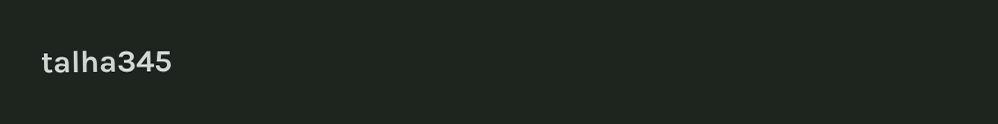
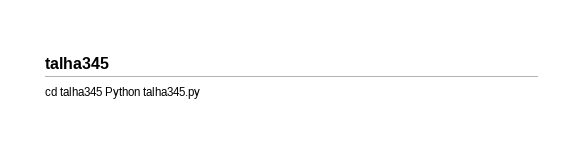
[40,49,173,74] talha345 -> [45,57,109,69] [45,87,201,99] talha345 // cd talha345 Python talha345.py

